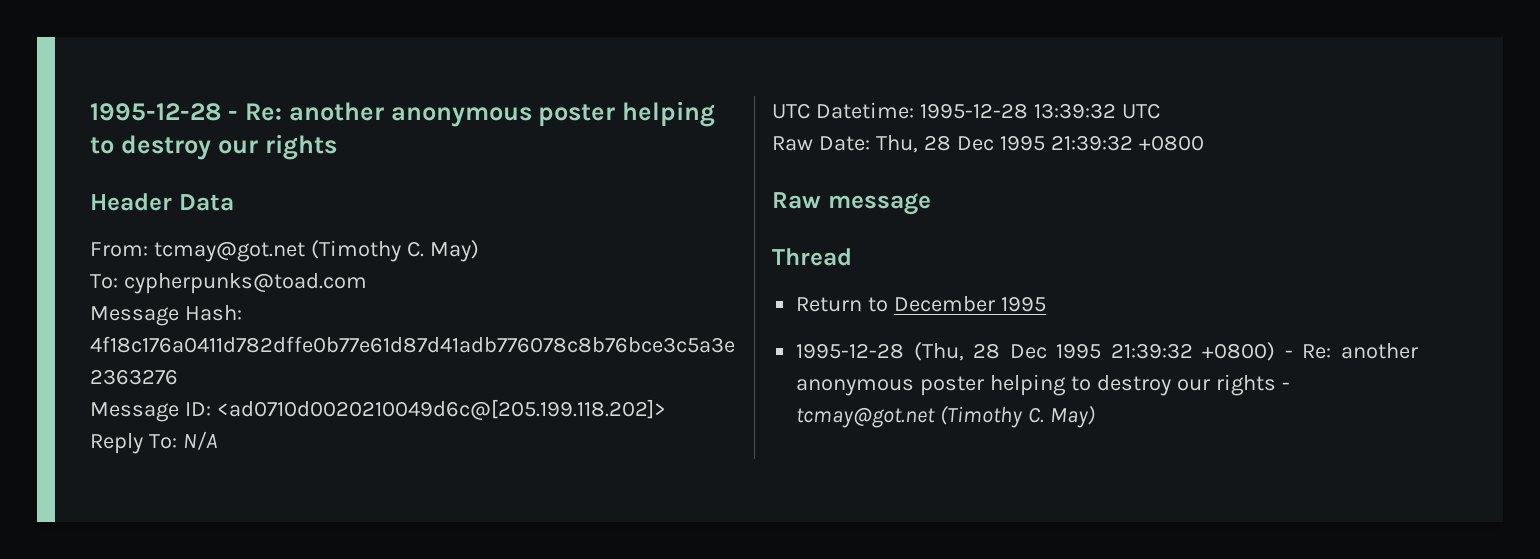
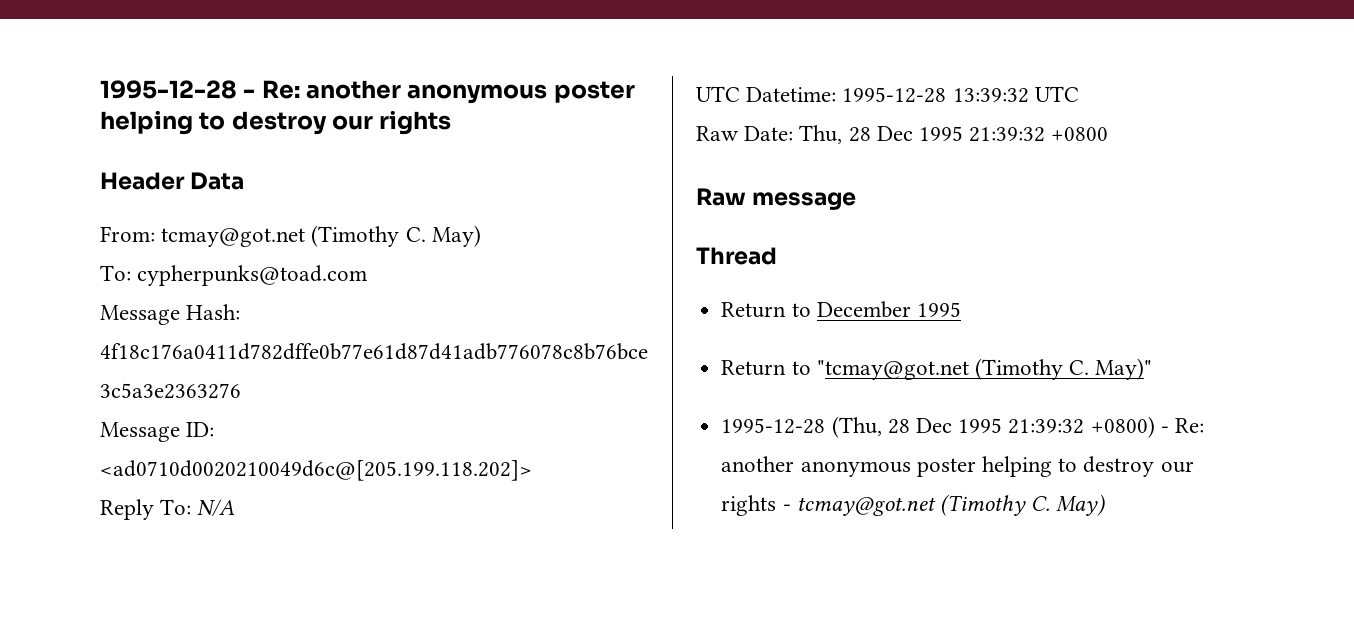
(1047, 304) none -> [721,358,1153,380] // Return to "tcmay@got.net (Timothy C. May)"

